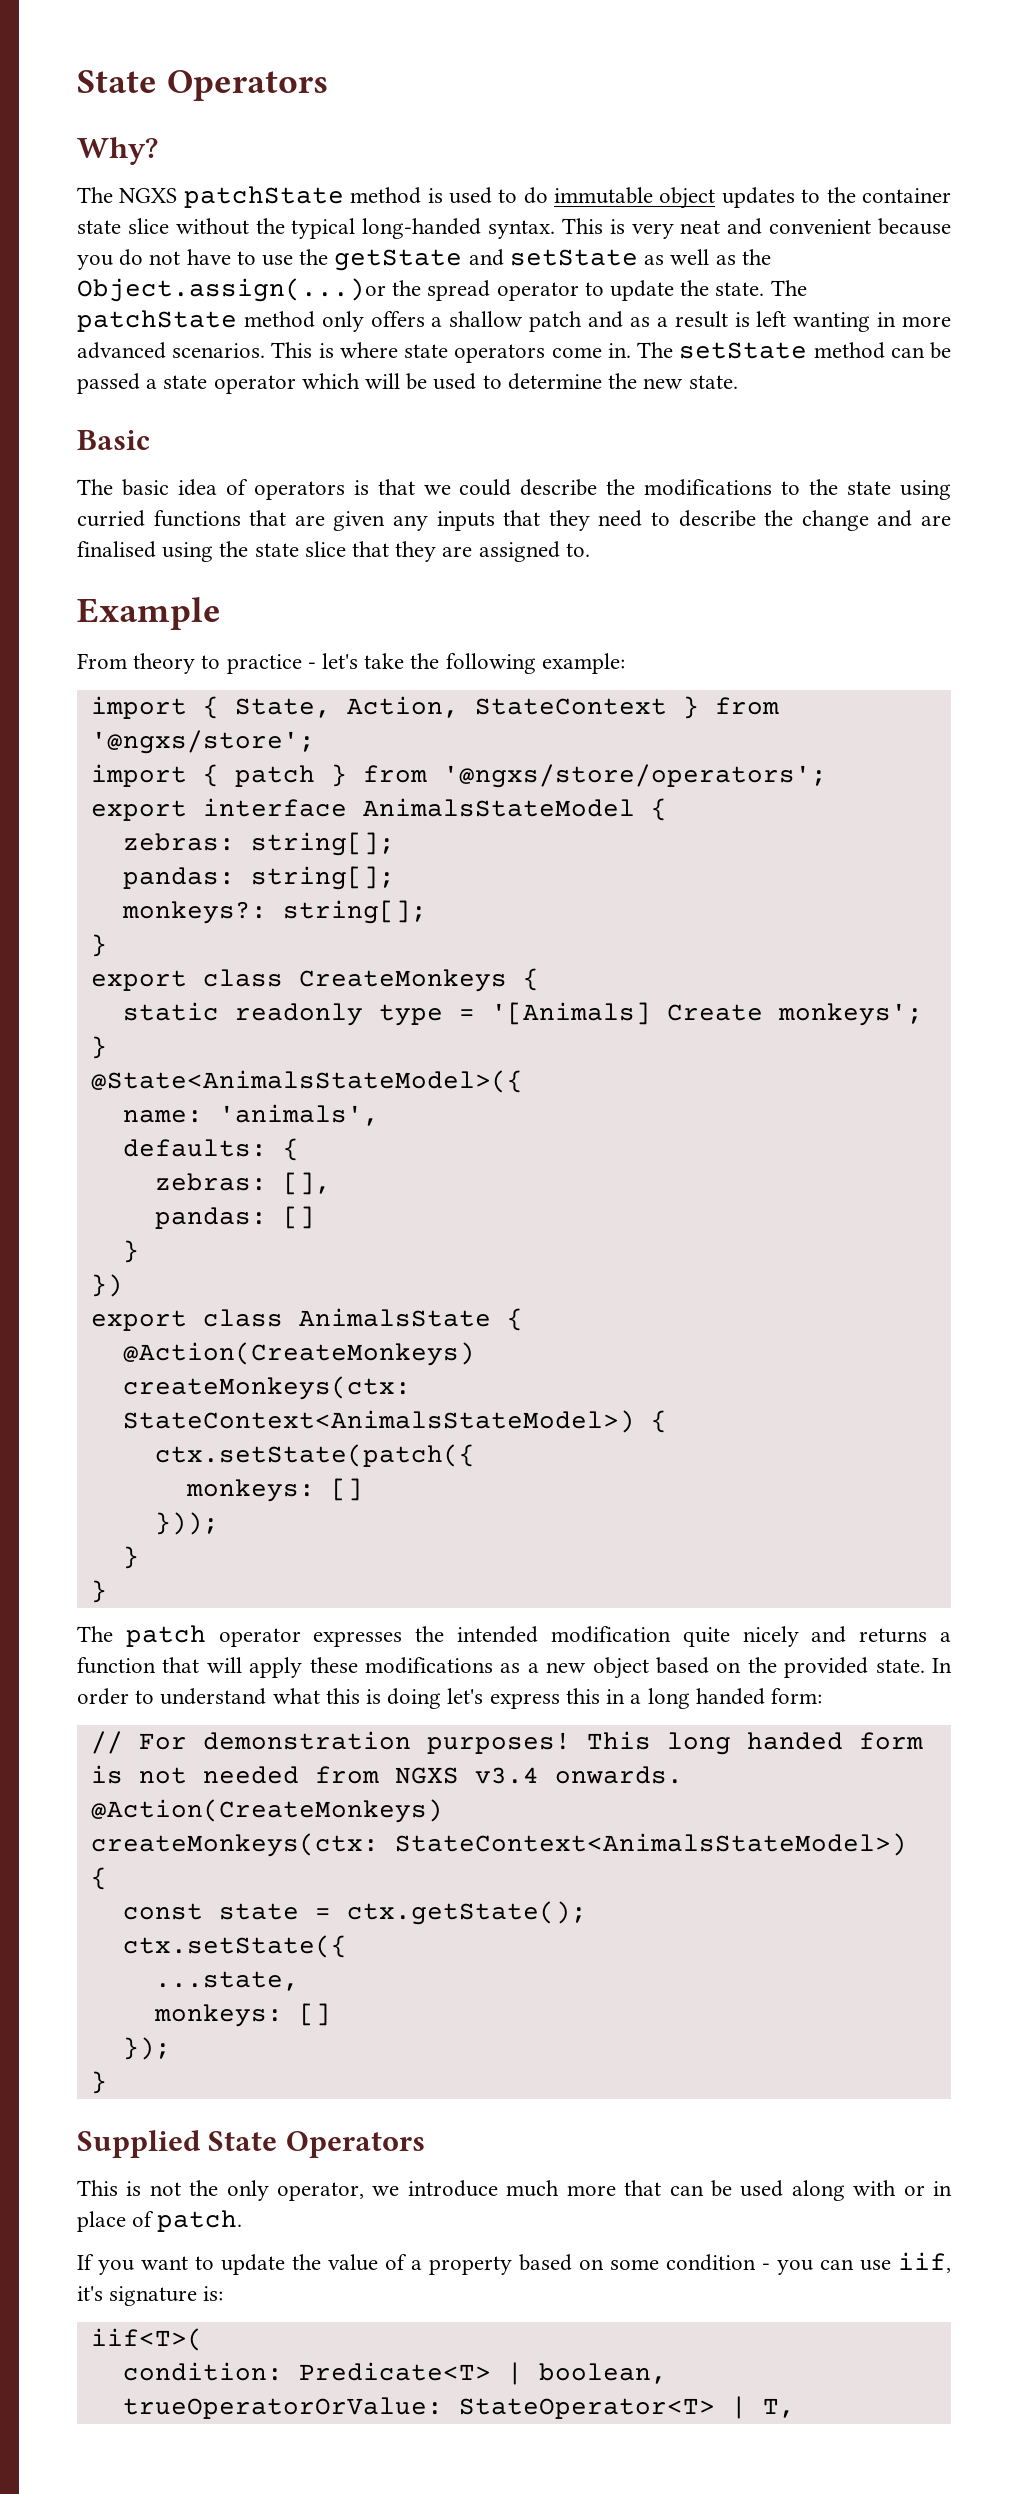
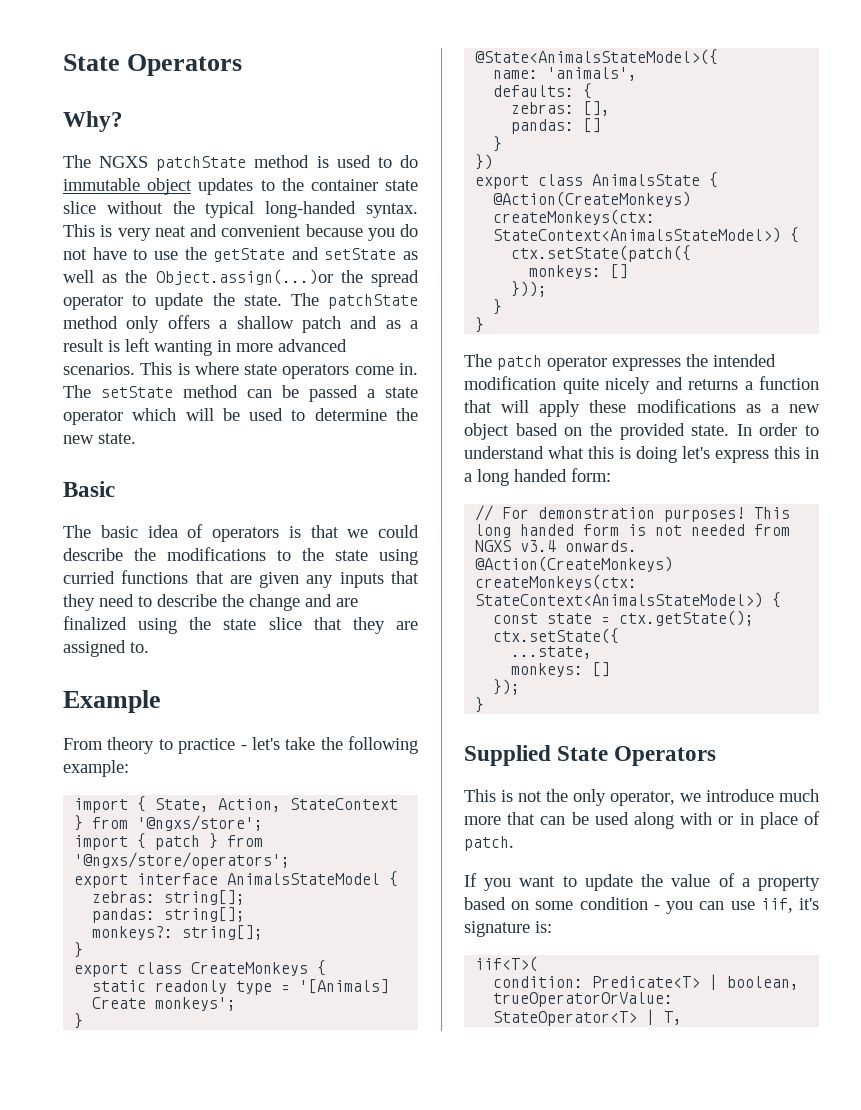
[77,541,156,558] finalised -> [63,616,127,630] finalized

